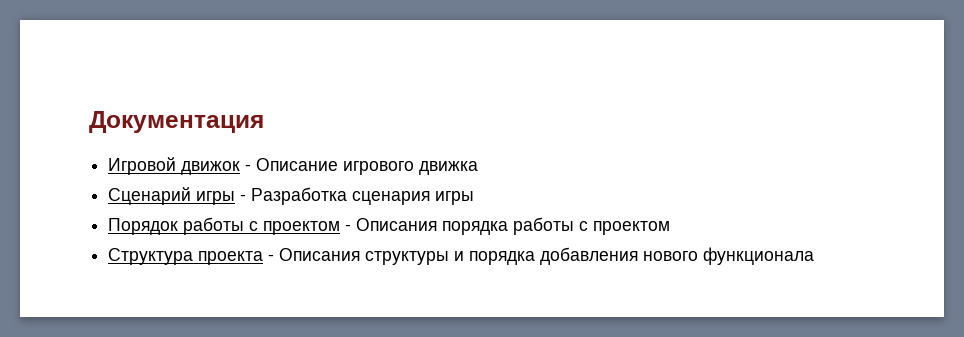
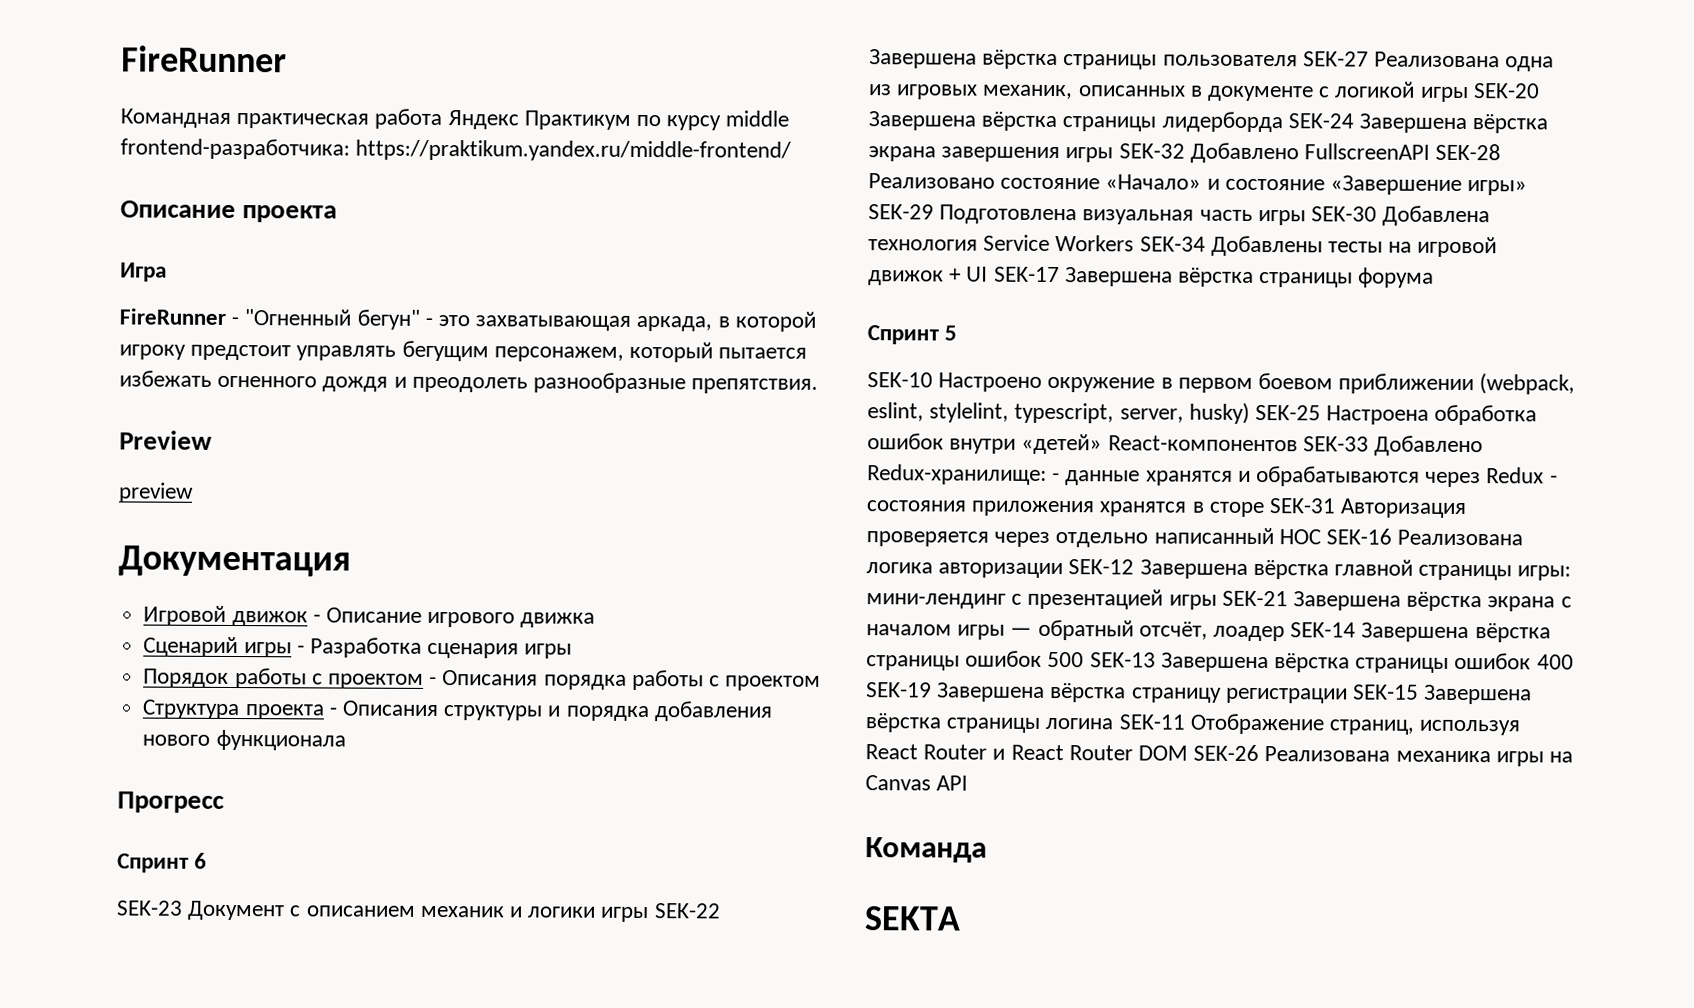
(89, 122) none -> [121,45,287,73] [120,108,790,131] [120,138,792,162] [120,200,338,223] [120,262,167,282] [119,308,816,332] [119,340,808,363] [119,370,819,394] [119,430,213,450] [118,482,194,503] FireRunner // Командная практическая работа Яндекс Практикум по курсу middle frontend-разработчика: https://praktikum.yandex.ru/middle-frontend/ // Описание проекта // Игра // FireRunner - "Огненный бегун" - это захватывающая аркада, в которой игроку предстоит управлять бегущим персонажем, который пытается избежать огненного дождя и преодолеть разнообразные препятствия. // Preview // preview //
(815, 256) none -> [117,791,225,813] [117,852,208,873] [116,900,721,923] [869,49,1555,72] [868,81,1540,103] [868,111,1549,134] [868,142,1502,164] [868,173,1528,196] [868,204,1491,227] [868,234,1498,258] [868,266,1435,288] [867,325,958,345] [867,372,1576,395] [867,402,1538,426] [867,433,1484,457] [867,464,1558,488] [866,498,1468,519] [866,527,1524,548] [866,559,1572,581] [866,588,1572,612] [866,619,1551,643] [866,650,1574,673] [866,682,1533,705] [865,713,1521,736] [865,744,1574,767] [865,775,969,791] [865,837,987,863] [864,906,961,931] // Прогресс // Спринт 6 // SEK-23 Документ с описанием механик и логики игры SEK-22 Завершена вёрстка страницы пользователя SEK-27 Реализована одна из игровых механик, описанных в документе с логикой игры SEK-20 Завершена вёрстка страницы лидерборда SEK-24 Завершена вёрстка экрана завершения игры SEK-32 Добавлено FullscreenAPI SEK-28 Реализовано состояние «Начало» и состояние «Завершение игры» SEK-29 Подготовлена визуальная часть игры SEK-30 Добавлена технология Service Workers SEK-34 Добавлены тесты на игровой движок + UI SEK-17 Завершена вёрстка страницы форума // Спринт 5 // SEK-10 Настроено окружение в первом боевом приближении (webpack, eslint, stylelint, typescript, server, husky) SEK-25 Настроена обработка ошибок внутри «детей» React-компонентов SEK-33 Добавлено Redux-хранилище: - данные хранятся и обрабатываются через Redux - состояния приложения хранятся в сторе SEK-31 Авторизация проверяется через отдельно написанный НОС SEK-16 Реализована логика авторизации SEK-12 Завершена вёрстка главной страницы игры: мини-лендинг с презентацией игры SEK-21 Завершена вёрстка экрана с началом игры — обратный отсчёт, лоадер SEK-14 Завершена вёрстка страницы ошибок 500 SEK-13 Завершена вёрстка страницы ошибок 400 SEK-19 Завершена вёрстка страницу регистрации SEK-15 Завершена вёрстка страницы логина SEK-11 Отображение страниц, используя React Router и React Router DOM SEK-26 Реализована механика игры на Canvas API // Команда // SEKTA

